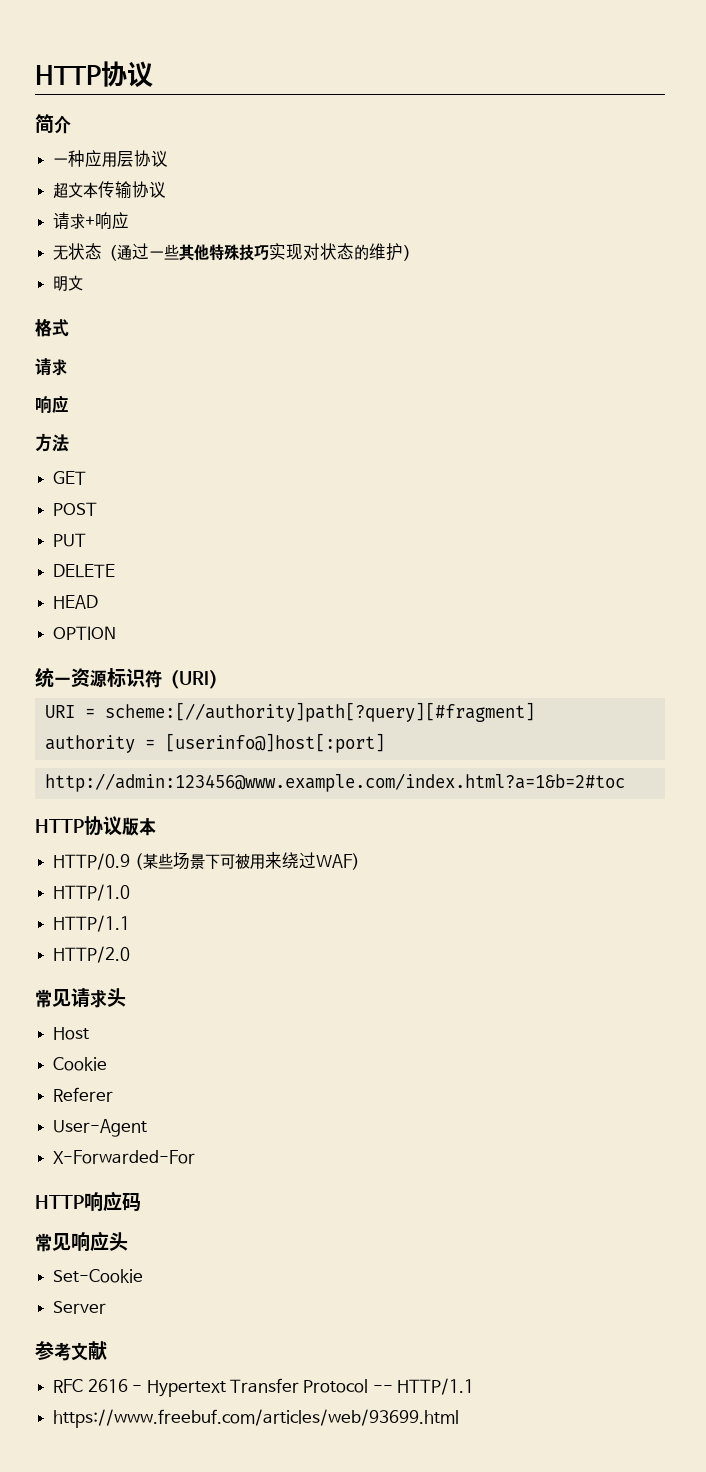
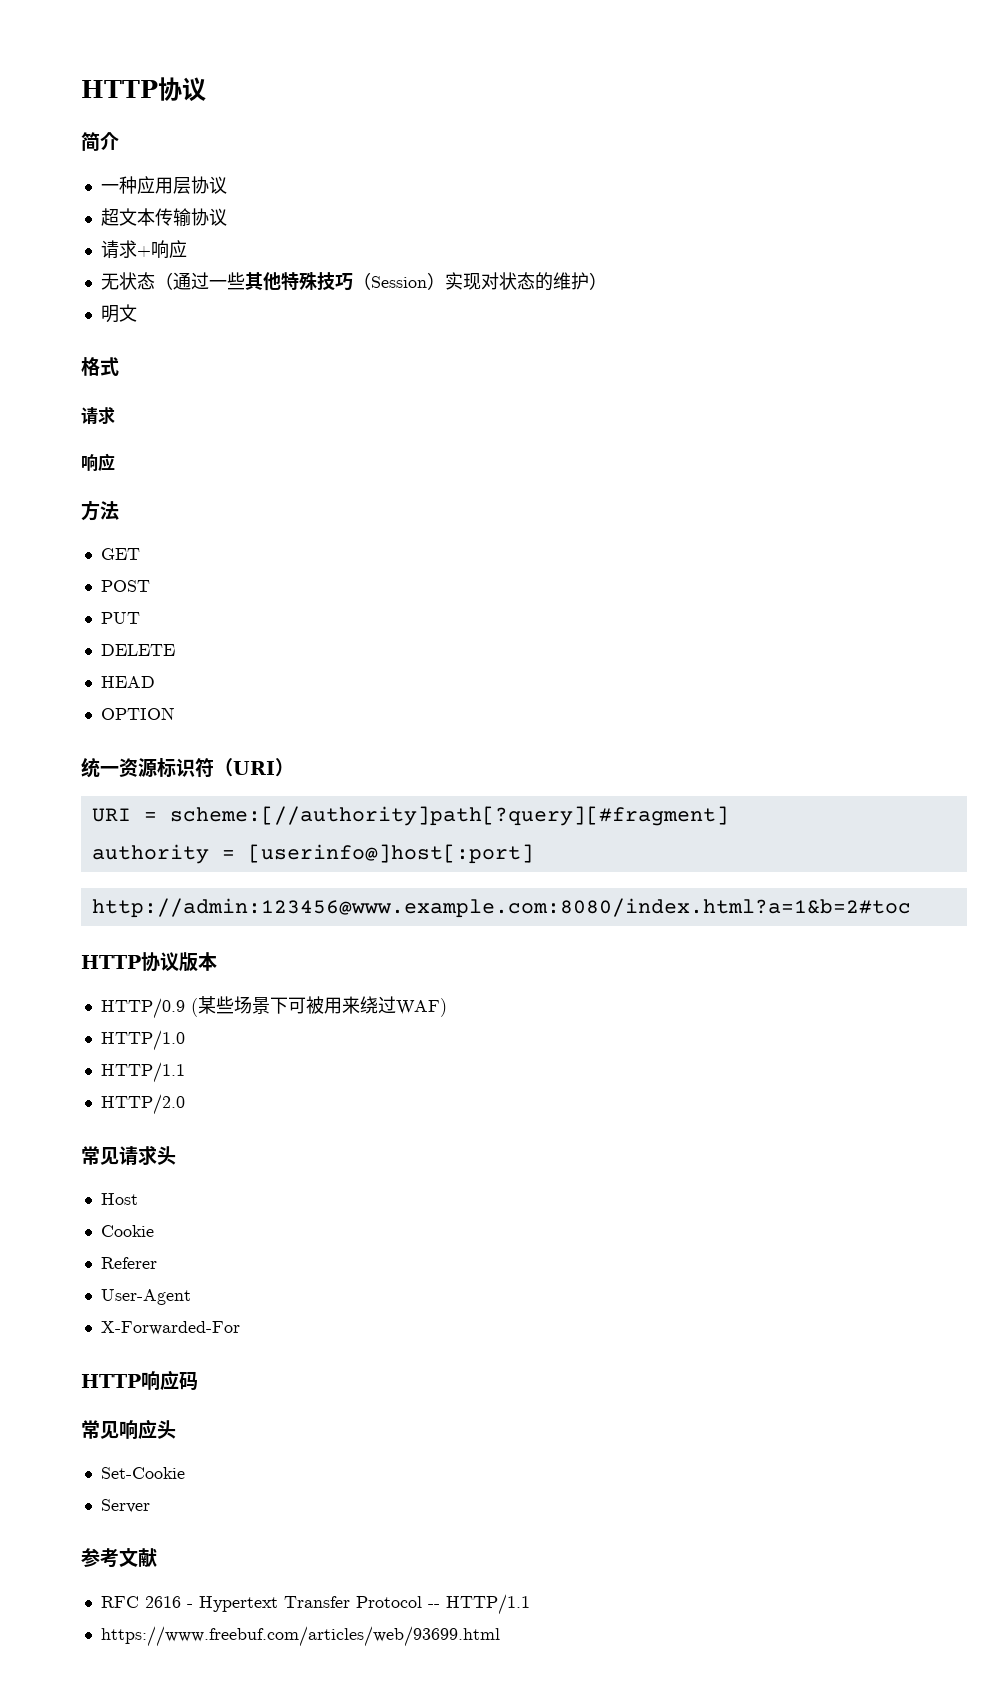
(270, 252) none -> [352,272,445,290] （Session）
[44,773,625,792] http://admin:123456@www.example.com/index.html?a=1&b=2#toc -> [91,898,911,918] http://admin:123456@www.example.com:8080/index.html?a=1&b=2#toc

